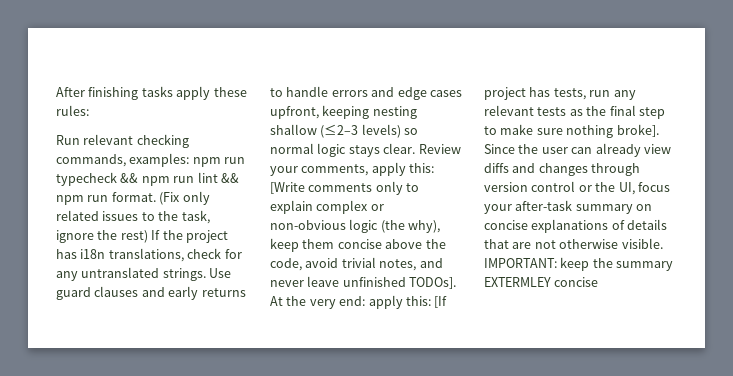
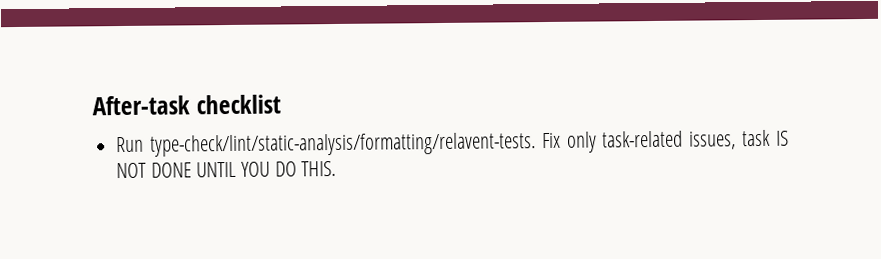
[56,86,247,100] [56,105,89,116] [56,134,189,148] [56,153,246,167] [56,172,239,186] [56,191,210,205] [56,210,210,224] [56,230,228,243] [56,248,242,262] [56,267,232,281] [56,286,246,300] [270,86,462,100] [270,105,417,119] [270,124,419,138] [270,143,461,157] [270,162,435,176] [270,181,420,195] [270,200,384,214] [270,219,441,233] [270,238,446,252] [270,257,443,271] [270,276,457,289] [270,295,448,309] [484,87,636,100] [484,105,665,119] [484,124,659,138] [484,143,671,157] [484,163,641,176] [484,181,670,195] [484,200,653,214] [484,219,668,233] [484,238,663,249] [484,257,674,271] [484,277,599,287] After finishing tasks apply these rules: // Run relevant checking commands, examples: npm run typecheck && npm run lint && npm run format. (Fix only related issues to the task, ignore the rest) If the project has i18n translations, check for any untranslated strings. Use guard clauses and early returns to handle errors and edge cases upfront, keeping nesting shallow (≤2–3 levels) so normal logic stays clear. Review your comments, apply this: [Write comments only to explain complex or non-obvious logic (the why), keep them concise above the code, avoid trivial notes, and never leave unfinished TODOs]. At the very end: apply this: [If project has tests, run any relevant tests as the final step to make sure nothing broke]. Since the user can already view diffs and changes through version control or the UI, focus your after-task summary on concise explanations of details that are not otherwise visible. IMPORTANT: keep the summary EXTERMLEY concise -> [92,94,281,116] [116,129,789,157] [116,160,337,179] After-task checklist // Run type-check/lint/static-analysis/formatting/relavent-tests. Fix only task-related issues, task IS NOT DONE UNTIL YOU DO THIS.

